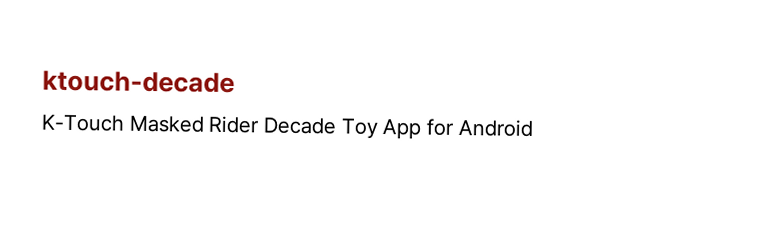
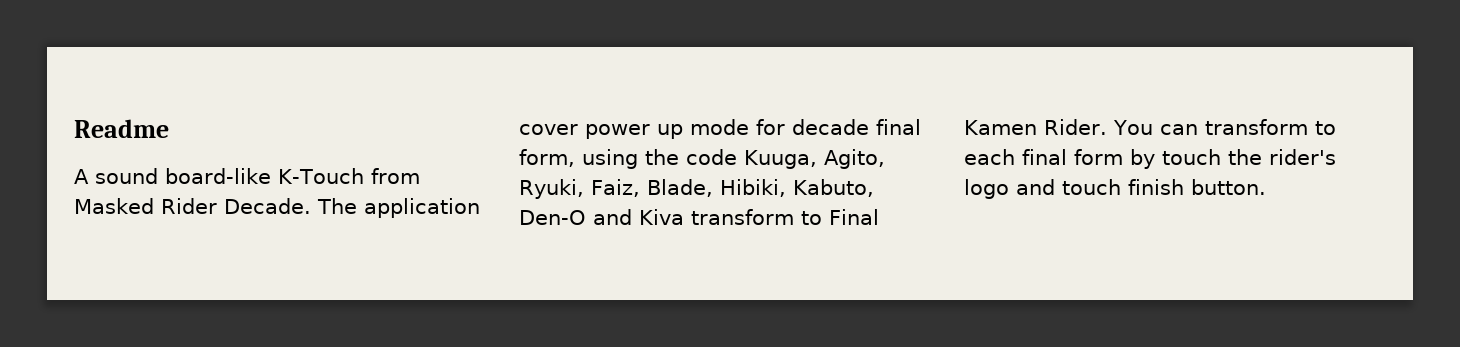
[42,70,235,94] [41,114,533,140] ktouch-decade // K-Touch Masked Rider Decade Toy App for Android -> [74,119,169,138] [74,168,420,184] [74,198,480,218] [519,119,921,139] [519,149,885,169] [519,179,874,199] [519,209,879,225] [964,119,1336,135] [964,149,1336,169] [964,179,1266,199] Readme // A sound board-like K-Touch from Masked Rider Decade. The application cover power up mode for decade final form, using the code Kuuga, Agito, Ryuki, Faiz, Blade, Hibiki, Kabuto, Den-O and Kiva transform to Final Kamen Rider. You can transform to each final form by touch the rider's logo and touch finish button.

